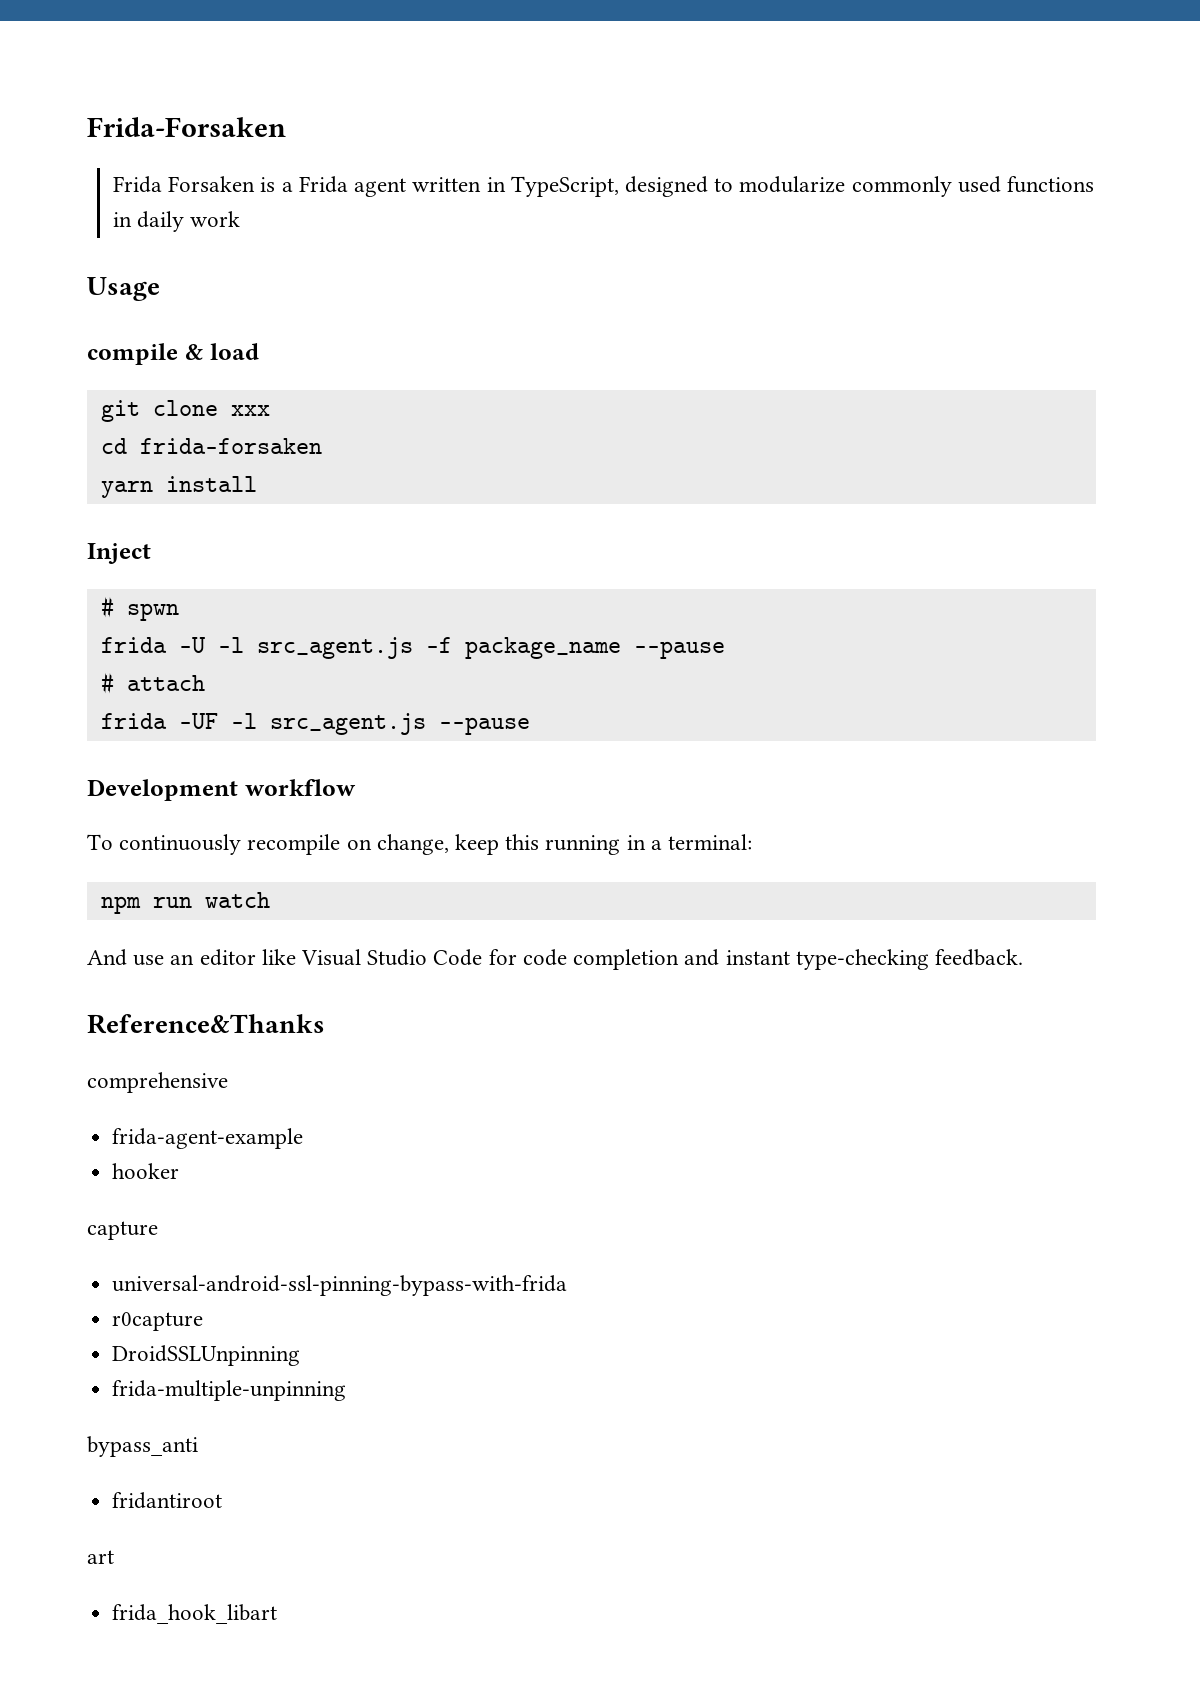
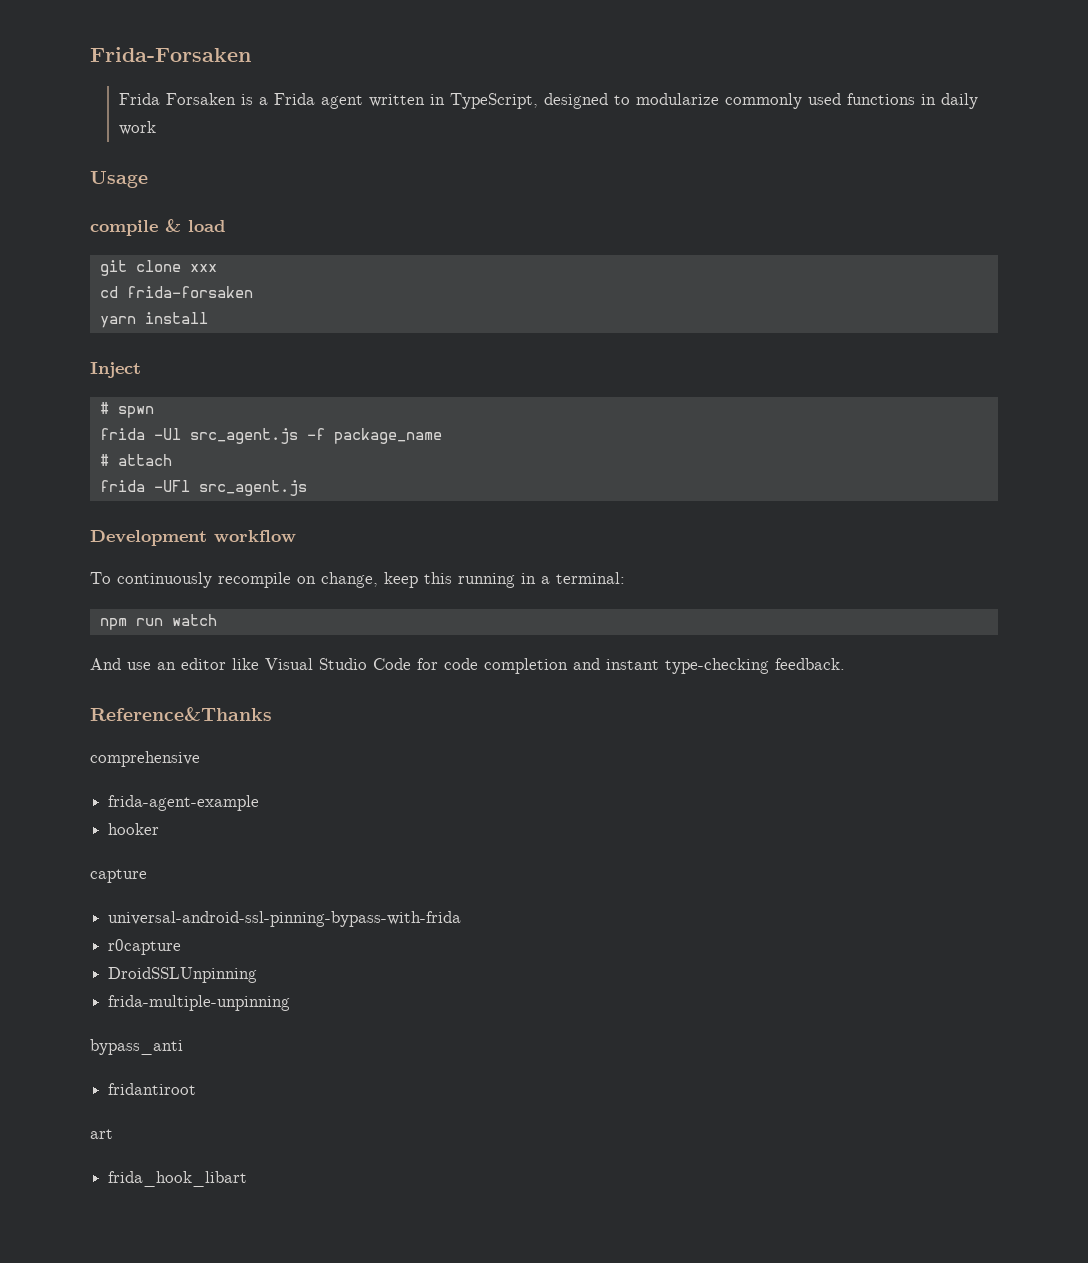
[178,637,244,653] -U -l -> [153,428,181,440] -Ul
[633,641,725,659] --pause -> (442, 436) none
[178,713,530,735] -UF -l src_agent.js --pause -> [153,480,307,496] -UFl src_agent.js

